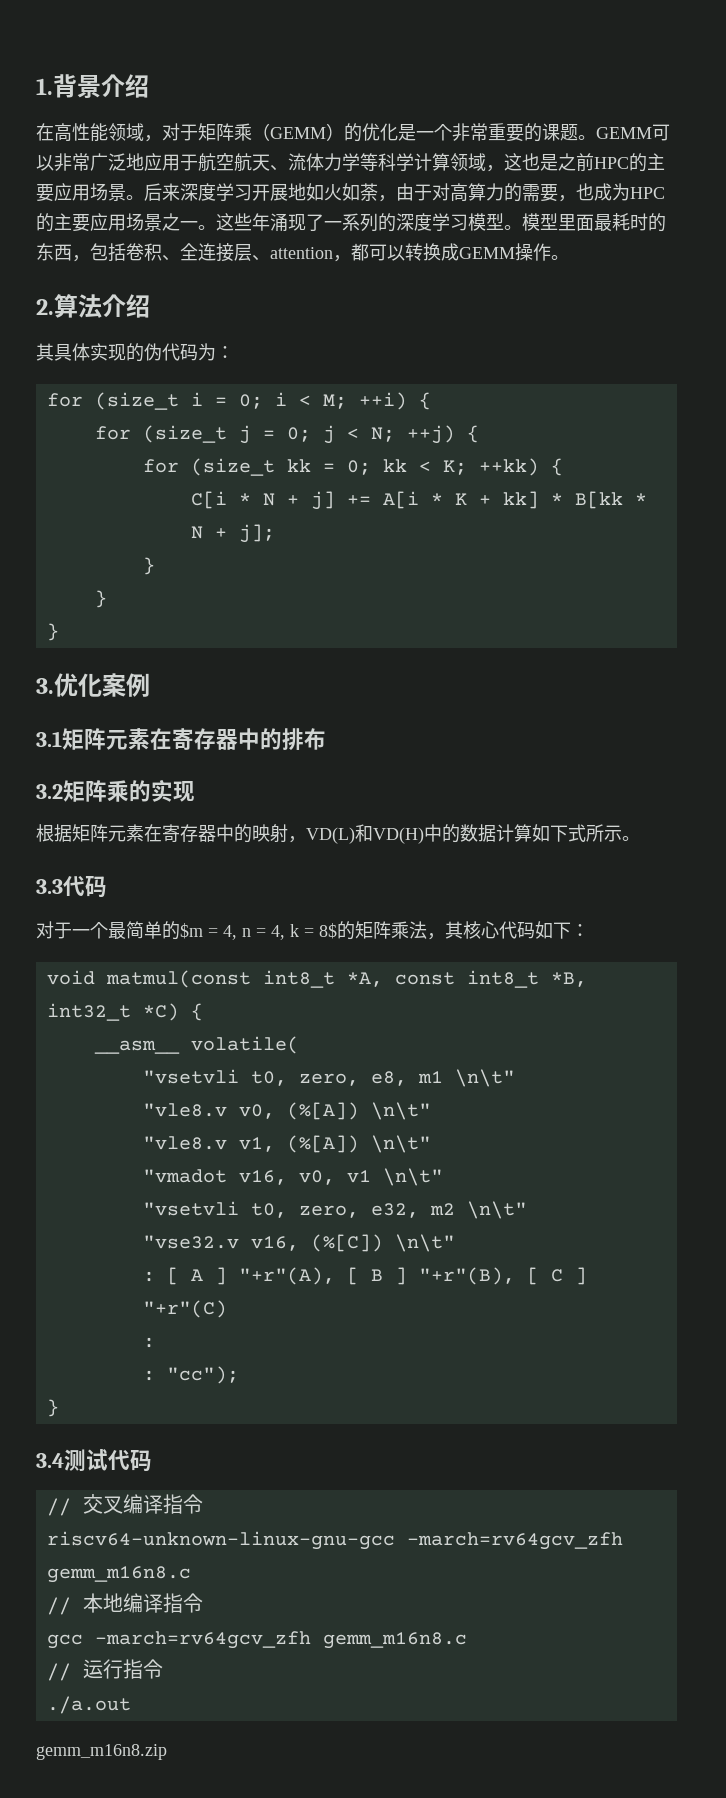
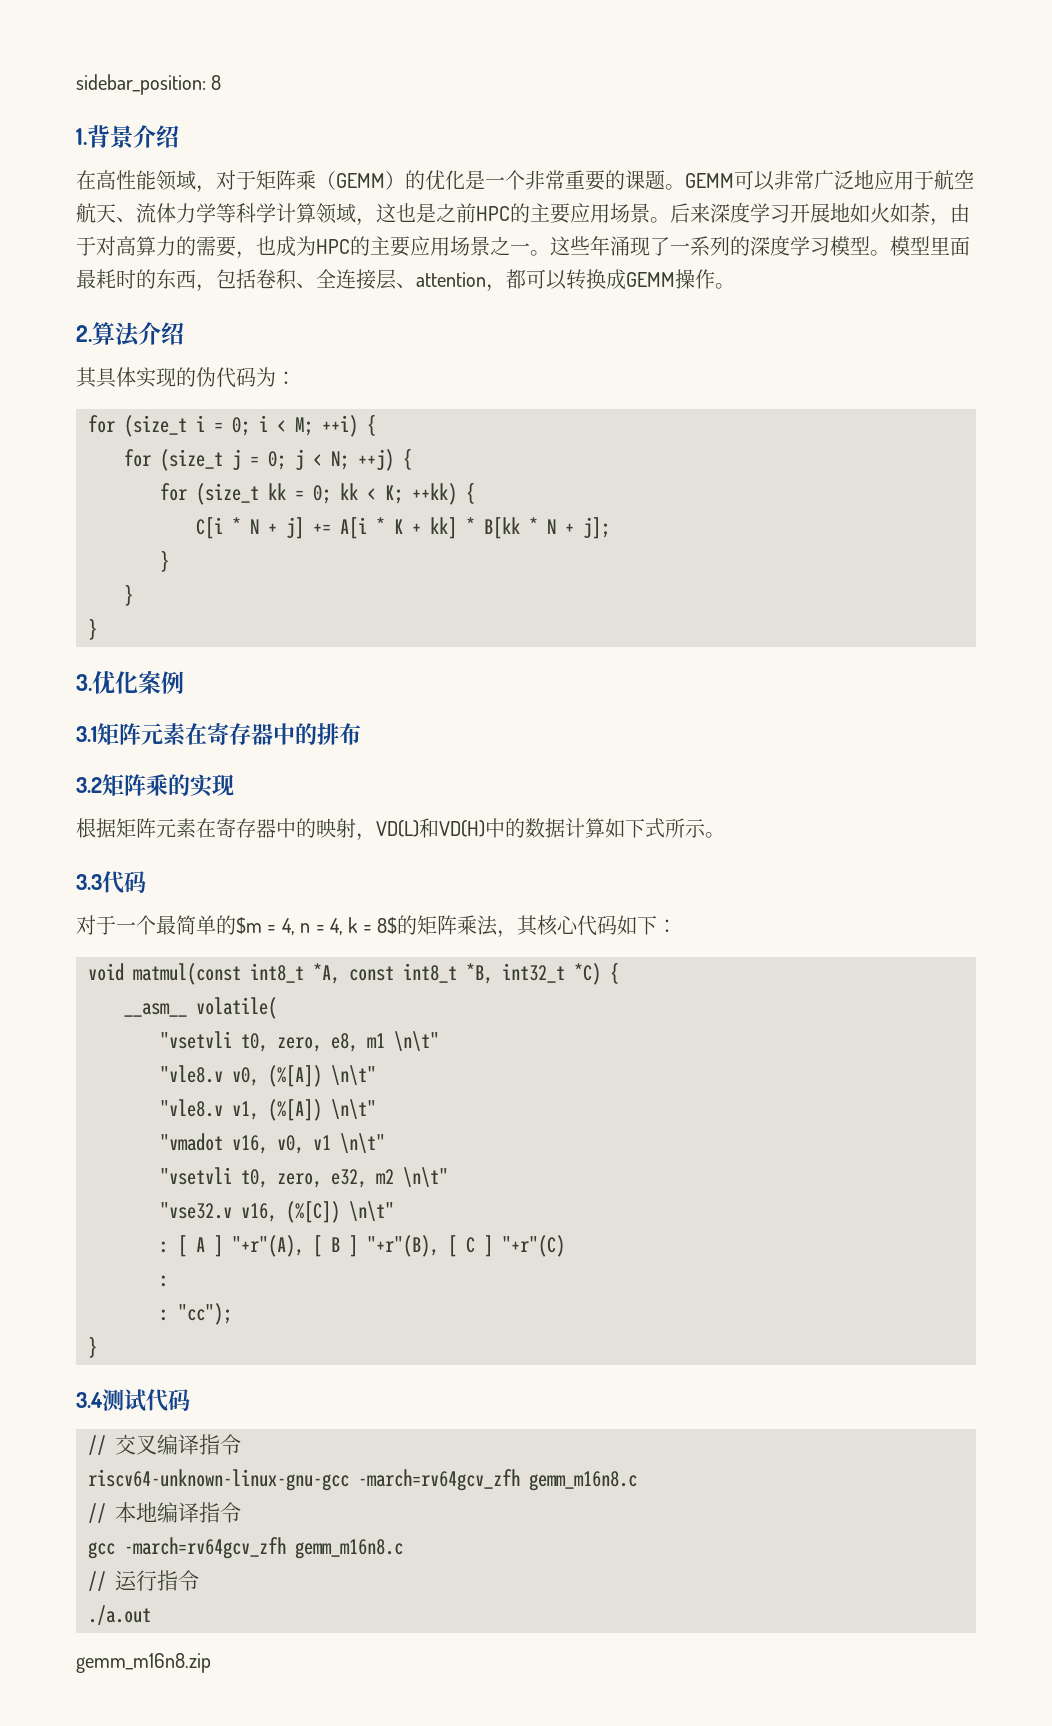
(36, 86) none -> [76,74,222,95] sidebar_position: 8 //

